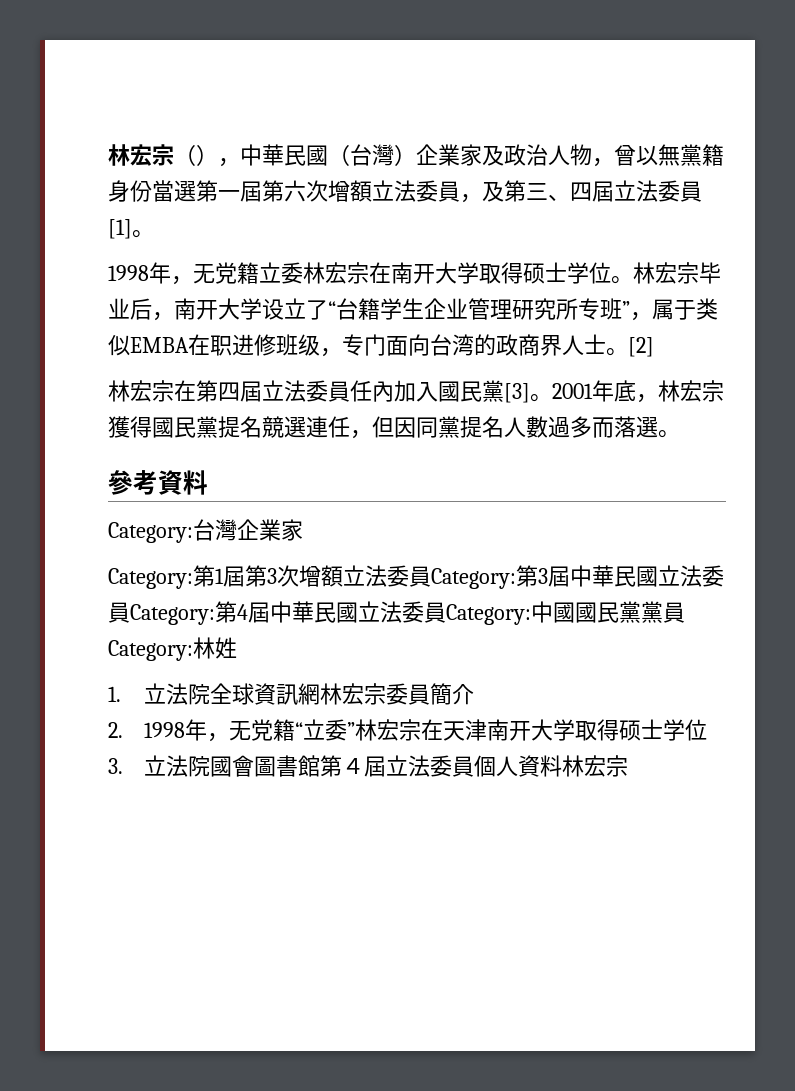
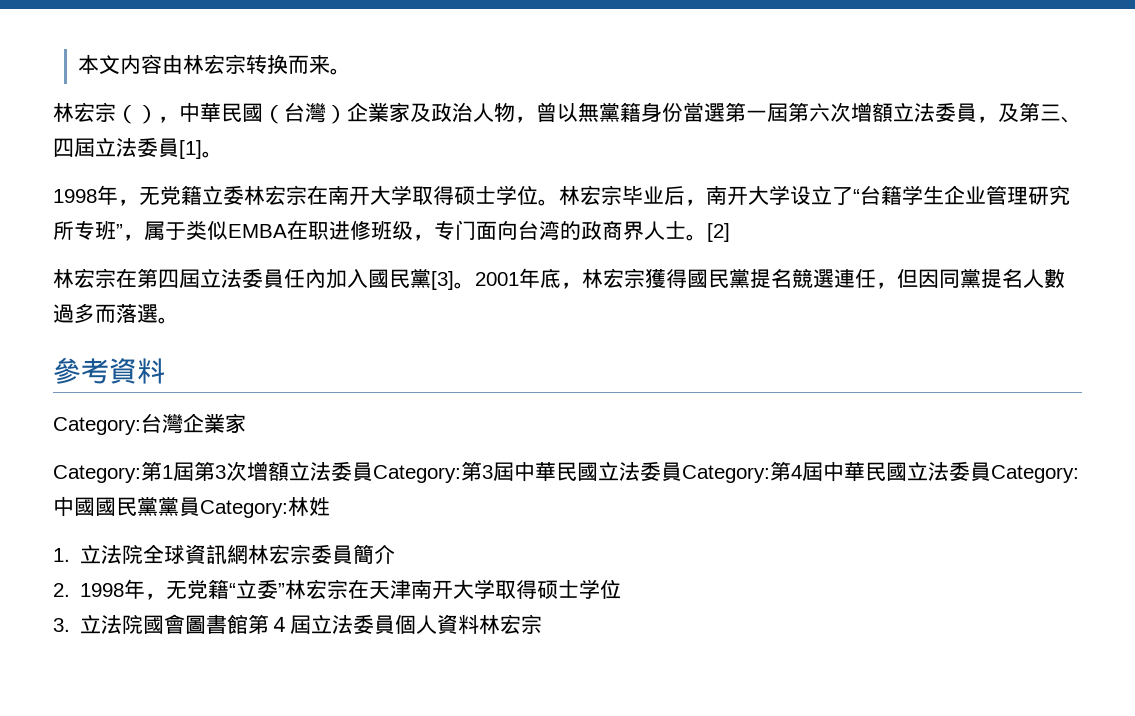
(108, 155) none -> [77,54,351,75] 本文内容由林宏宗转换而来。 //

